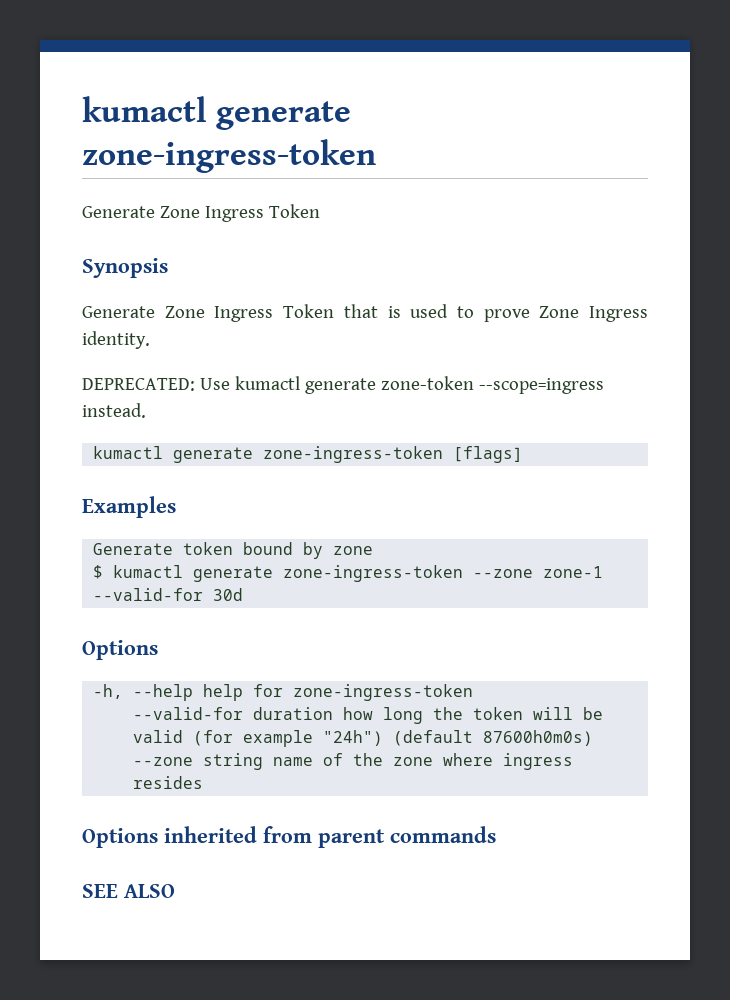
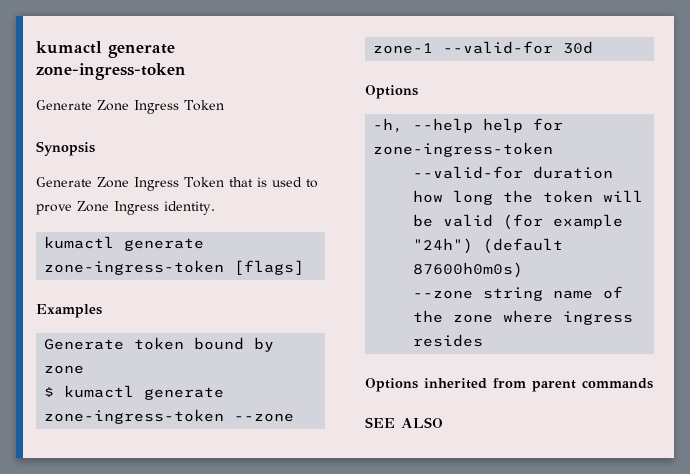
[82,376,604,394] [82,403,146,418] // DEPRECATED: Use kumactl generate zone-token --scope=ingress instead. -> (215, 208) none

